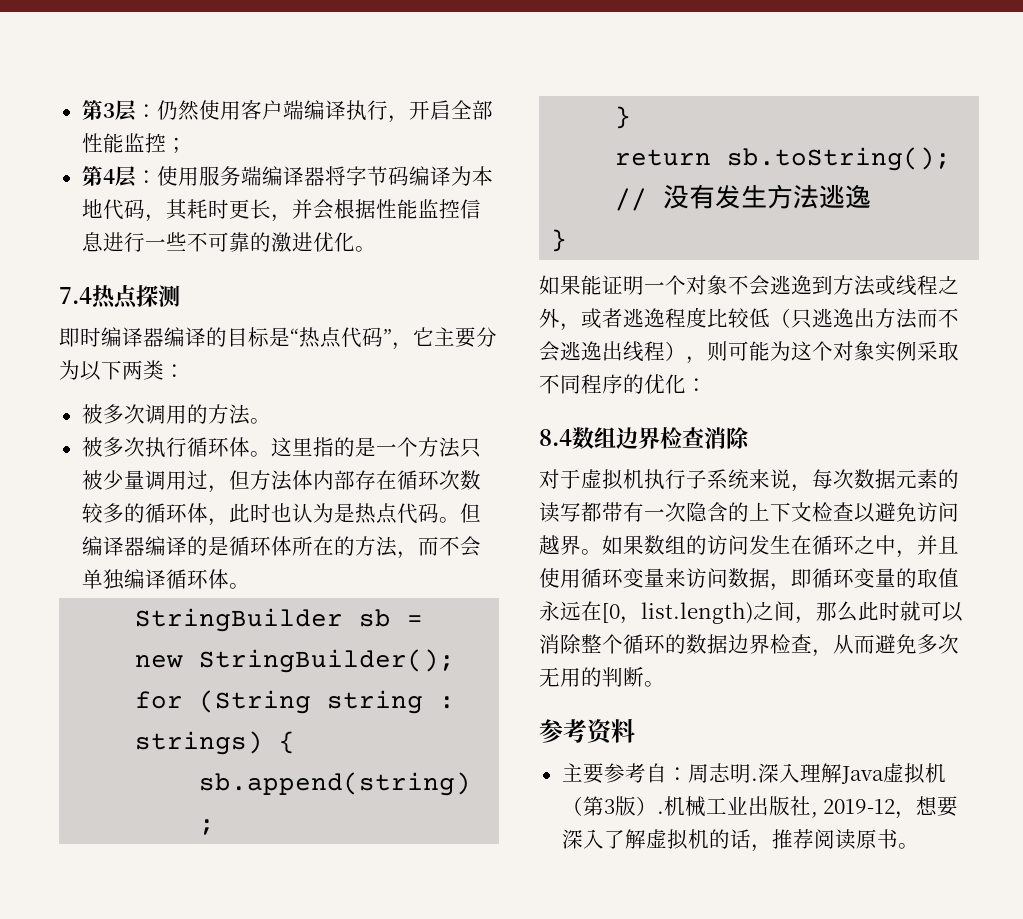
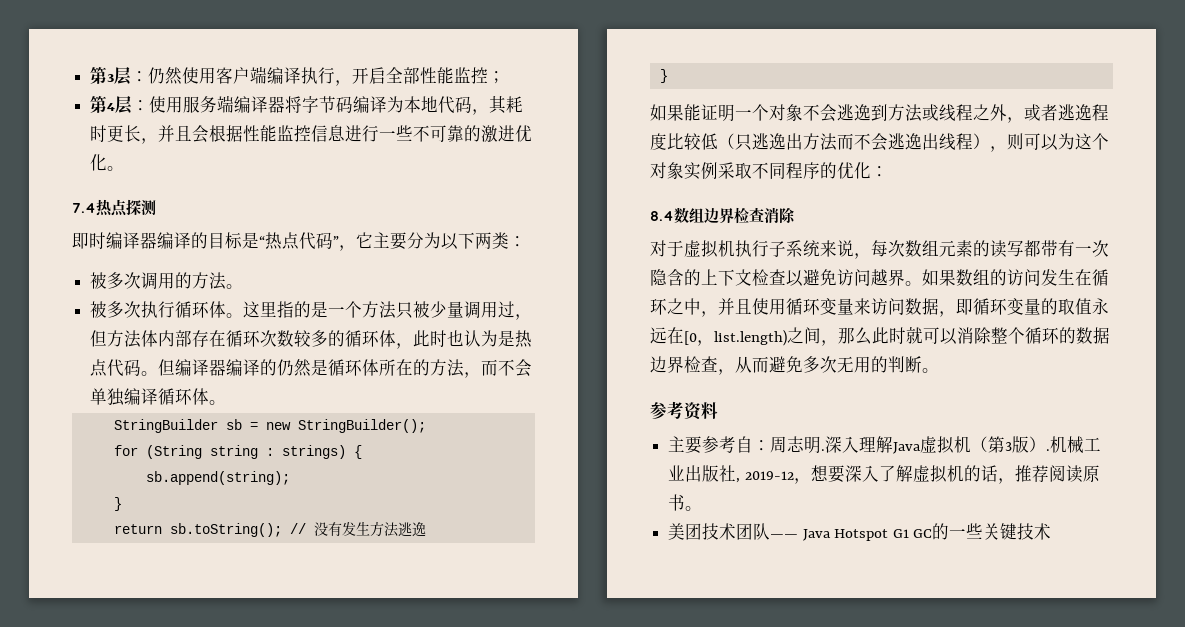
(313, 209) none -> [175,125,193,141] 且
(208, 546) none -> [277,359,312,377] 仍然
[749,341,770,361] 能 -> [1041,134,1058,151] 以
[875,469,896,489] 据 -> [922,240,939,256] 组
(919, 846) none -> [668,523,1051,541] // 美团技术团队—— Java Hotspot G1 GC的一些关键技术

